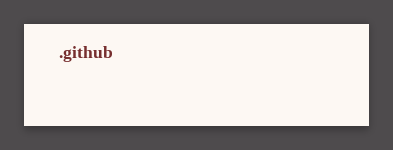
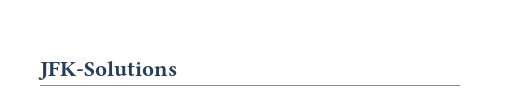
[59,46,113,62] .github -> [38,61,177,80] JFK-Solutions

